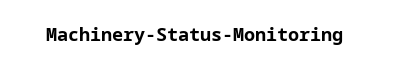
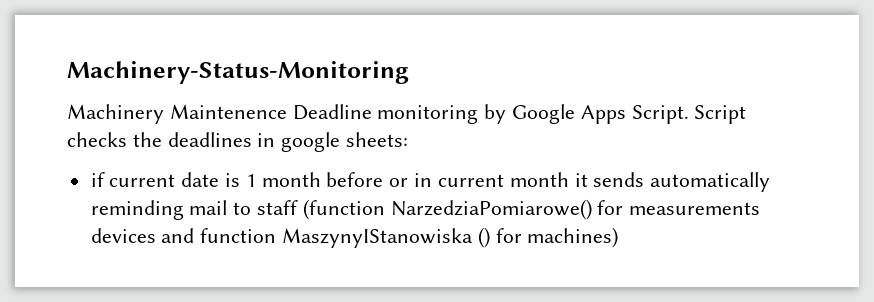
(343, 36) none -> [67,104,747,124] [67,132,409,152] [90,172,771,192] [90,199,761,220] [90,227,619,248] // Machinery Maintenence Deadline monitoring by Google Apps Script. Script checks the deadlines in google sheets: // if current date is 1 month before or in current month it sends automatically reminding mail to staff (function NarzedziaPomiarowe() for measurements devices and function MaszynyIStanowiska () for machines)

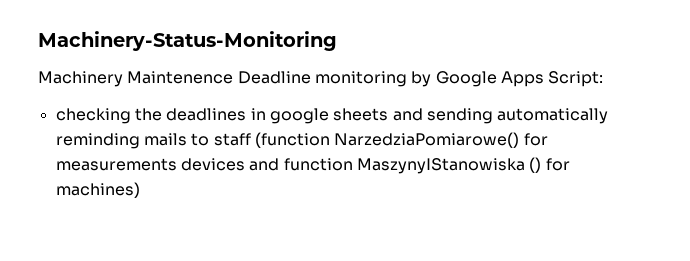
[631,105,747,124] [67,132,127,147] Script. Script checks -> [548,71,604,87] [55,108,131,124] Script: // checking
[346,132,409,147] [90,172,645,187] sheets: // if current date is 1 month before or in current month it sends -> [333,108,493,124] sheets and sending
[189,200,228,215] mail -> [143,133,187,146] mails

